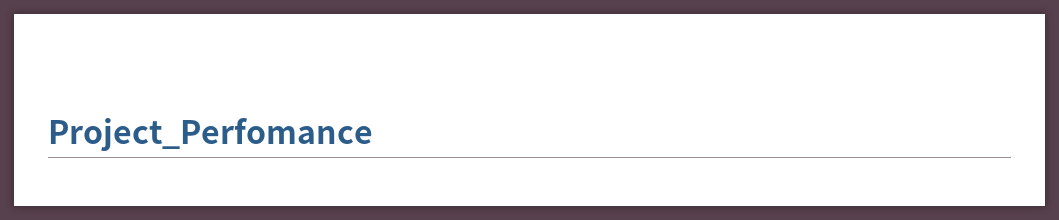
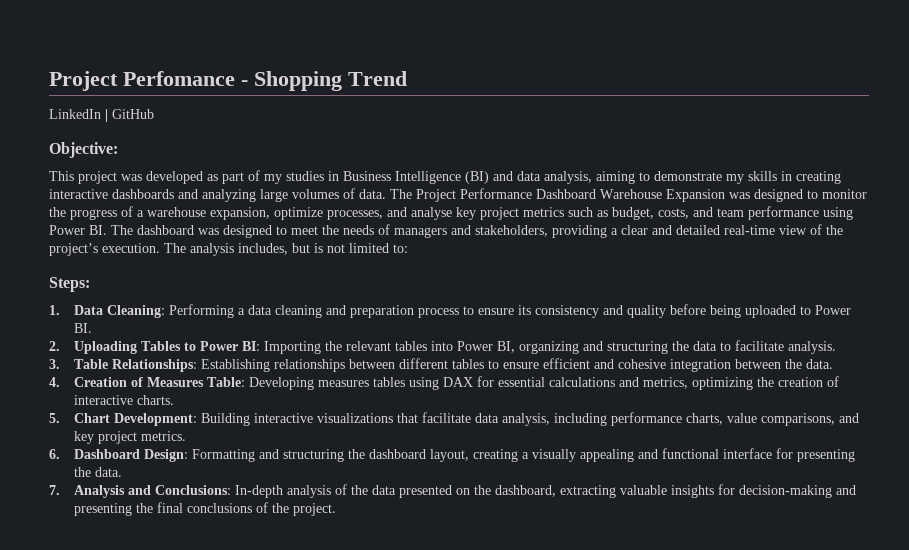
[48,118,373,151] Project_Perfomance -> [49,71,407,91] [49,109,154,122] [49,142,118,158] [49,170,841,184] [49,188,867,202] [49,206,853,220] [49,224,843,238] [49,243,408,256] [49,277,90,292] [49,304,851,318] [73,323,92,333] [49,340,836,354] [49,358,833,372] [49,376,839,390] [73,395,174,405] [49,412,859,426] [73,431,186,444] [49,448,855,462] [73,467,122,477] [49,484,856,498] [73,502,336,516] Project Perfomance - Shopping Trend // LinkedIn | GitHub // Objective: // This project was developed as part of my studies in Business Intelligence (BI) and data analysis, aiming to demonstrate my skills in creating interactive dashboards and analyzing large volumes of data. The Project Performance Dashboard Warehouse Expansion was designed to monitor the progress of a warehouse expansion, optimize processes, and analyse key project metrics such as budget, costs, and team performance using Power BI. The dashboard was designed to meet the needs of managers and stakeholders, providing a clear and detailed real-time view of the project’s execution. The analysis includes, but is not limited to: // Steps: // 1. Data Cleaning: Performing a data cleaning and preparation process to ensure its consistency and quality before being uploaded to Power BI. // 2. Uploading Tables to Power BI: Importing the relevant tables into Power BI, organizing and structuring the data to facilitate analysis. // 3. Table Relationships: Establishing relationships between different tables to ensure efficient and cohesive integration between the data. // 4. Creation of Measures Table: Developing measures tables using DAX for essential calculations and metrics, optimizing the creation of interactive charts. // 5. Chart Development: Building interactive visualizations that facilitate data analysis, including performance charts, value comparisons, and key project metrics. // 6. Dashboard Design: Formatting and structuring the dashboard layout, creating a visually appealing and functional interface for presenting the data. // 7. Analysis and Conclusions: In-depth analysis of the data presented on the dashboard, extracting valuable insights for decision-making and presenting the final conclusions of the project.

